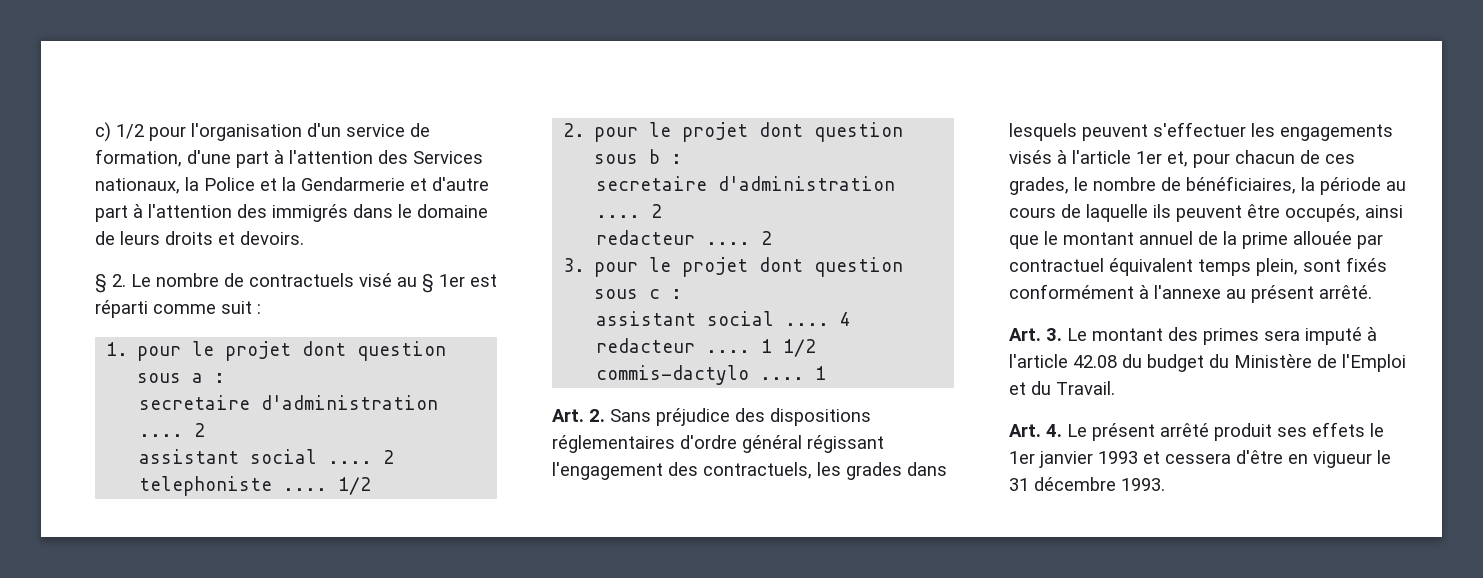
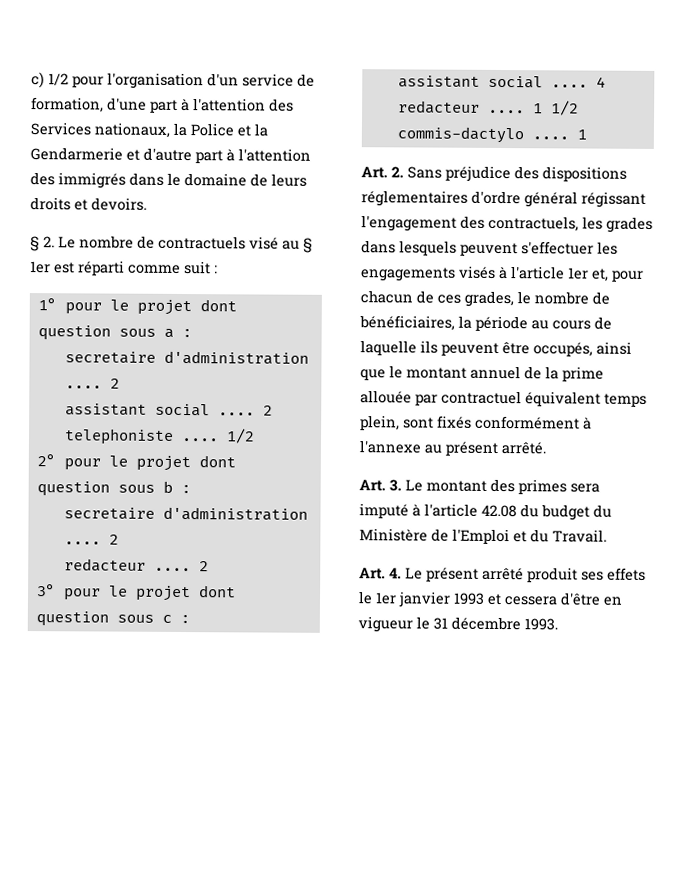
[106,342,129,356] 1. -> [37,298,57,311] 1°
[563,123,586,137] 2. -> [36,454,56,467] 2°
[563,258,586,272] 3. -> [36,584,56,597] 3°

